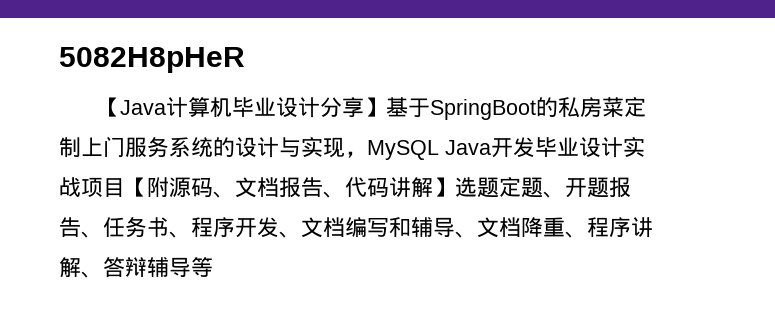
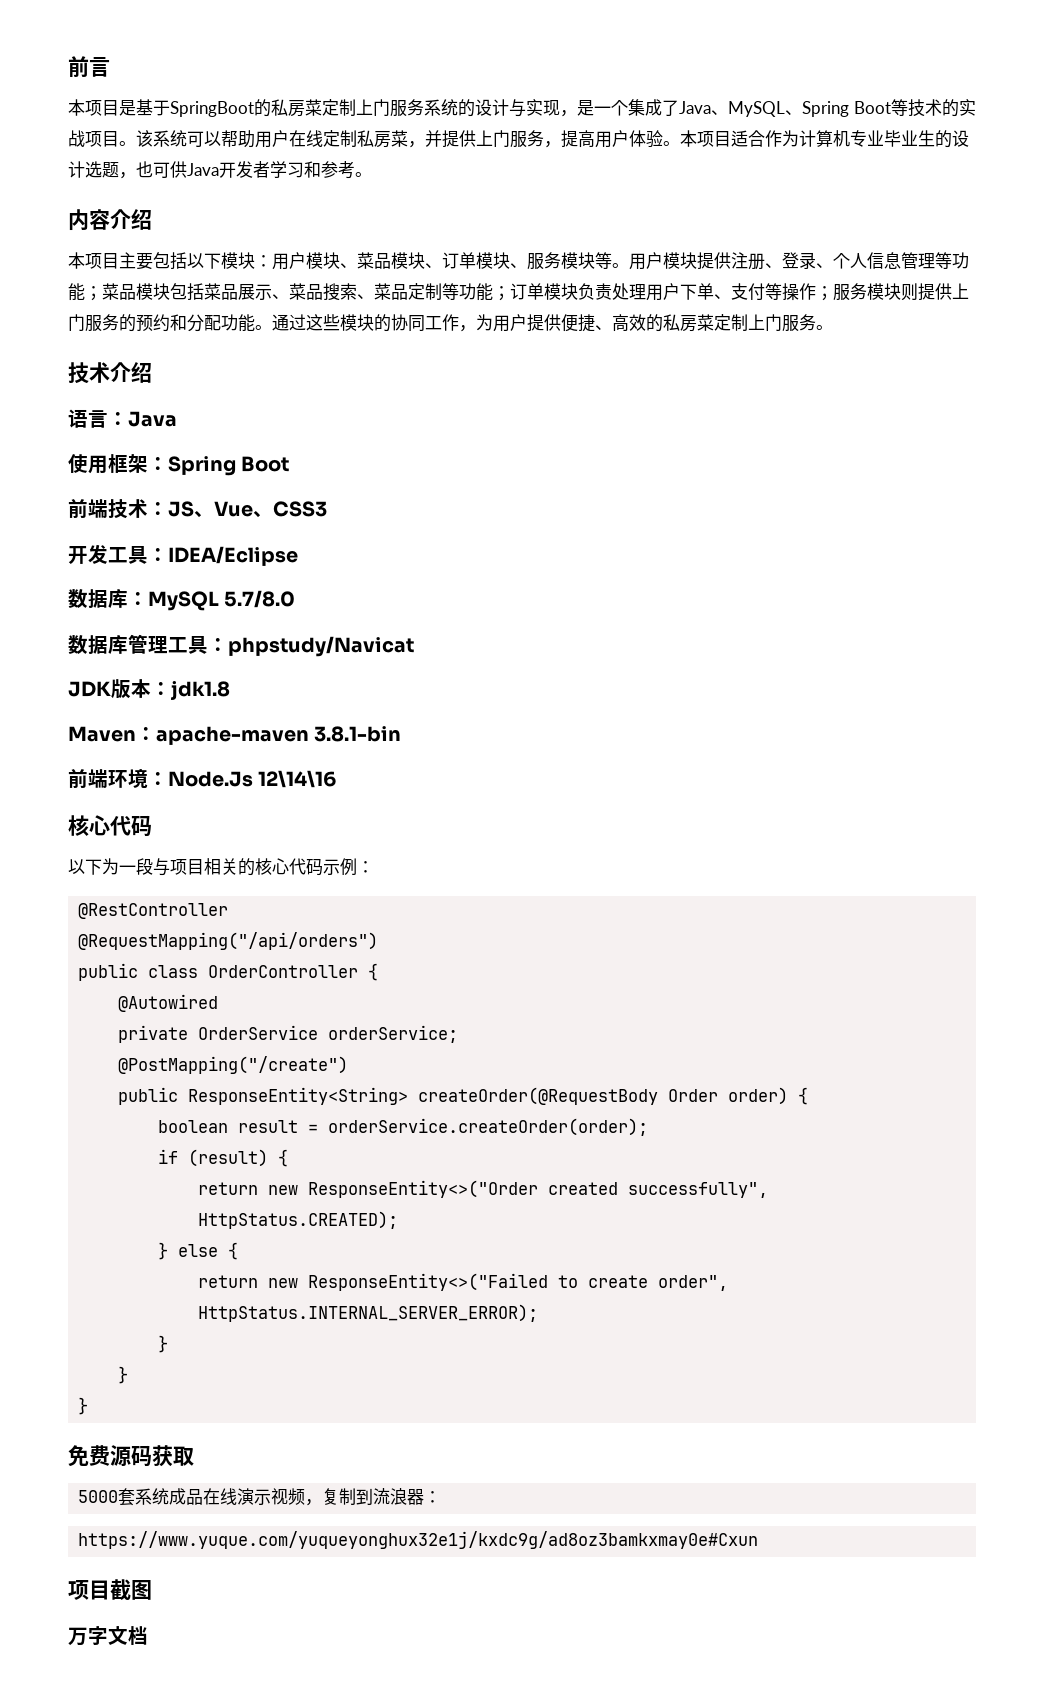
[59,47,245,73] [97,97,386,118] 5082H8pHeR // 【Java计算机毕业设计分享】 -> [68,56,110,78] [68,99,136,116] 前言 // 本项目是
[367,137,645,160] [59,177,631,198] [59,216,653,238] [59,256,213,278] MySQL Java开发毕业设计实战项目【附源码、文档报告、代码讲解】选题定题、开题报告、任务书、程序开发、文档编写和辅导、文档降重、程序讲解、答辩辅导等 -> [577,99,976,117] [68,130,969,148] [68,161,372,179] [68,209,152,231] [68,252,969,270] [68,283,969,301] [68,314,833,332] [68,362,152,384] [68,409,177,428] [68,454,290,476] [68,499,327,519] [68,544,298,566] [68,589,296,611] [68,634,414,657] [68,679,230,700] [68,726,402,745] [68,769,337,789] [68,815,152,837] [68,858,374,876] [78,903,229,919] [78,932,379,950] [78,963,379,981] [118,994,219,1012] [118,1025,459,1043] [118,1056,349,1074] [118,1087,809,1105] [158,1118,649,1136] [158,1149,289,1167] [198,1180,769,1198] [198,1211,399,1229] [158,1242,239,1260] [198,1273,729,1291] [198,1304,539,1322] [158,1335,169,1353] [118,1366,129,1384] [78,1397,89,1415] [68,1445,194,1467] [78,1488,442,1506] [78,1531,759,1549] [68,1579,152,1600] [68,1626,148,1646] 是一个集成了Java、MySQL、Spring Boot等技术的实战项目。该系统可以帮助用户在线定制私房菜，并提供上门服务，提高用户体验。本项目适合作为计算机专业毕业生的设计选题，也可供Java开发者学习和参考。 // 内容介绍 // 本项目主要包括以下模块：用户模块、菜品模块、订单模块、服务模块等。用户模块提供注册、登录、个人信息管理等功能；菜品模块包括菜品展示、菜品搜索、菜品定制等功能；订单模块负责处理用户下单、支付等操作；服务模块则提供上门服务的预约和分配功能。通过这些模块的协同工作，为用户提供便捷、高效的私房菜定制上门服务。 // 技术介绍 // 语言：Java // 使用框架：Spring Boot // 前端技术：JS、Vue、CSS3 // 开发工具：IDEA/Eclipse // 数据库：MySQL 5.7/8.0 // 数据库管理工具：phpstudy/Navicat // JDK版本：jdk1.8 // Maven：apache-maven 3.8.1-bin // 前端环境：Node.Js 12\14\16 // 核心代码 // 以下为一段与项目相关的核心代码示例： // @RestController // @RequestMapping("/api/orders") // public class OrderController { // @Autowired // private OrderService orderService; // @PostMapping("/create") // public ResponseEntity<String> createOrder(@RequestBody Order order) { // boolean result = orderService.createOrder(order); // if (result) { // return new ResponseEntity<>("Order created successfully", HttpStatus.CREATED); // } else { // return new ResponseEntity<>("Failed to create order", HttpStatus.INTERNAL_SERVER_ERROR); // } // } // } // 免费源码获取 // 5000套系统成品在线演示视频，复制到流浪器： // https://www.yuque.com/yuqueyonghux32e1j/kxdc9g/ad8oz3bamkxmay0e#Cxun // 项目截图 // 万字文档

